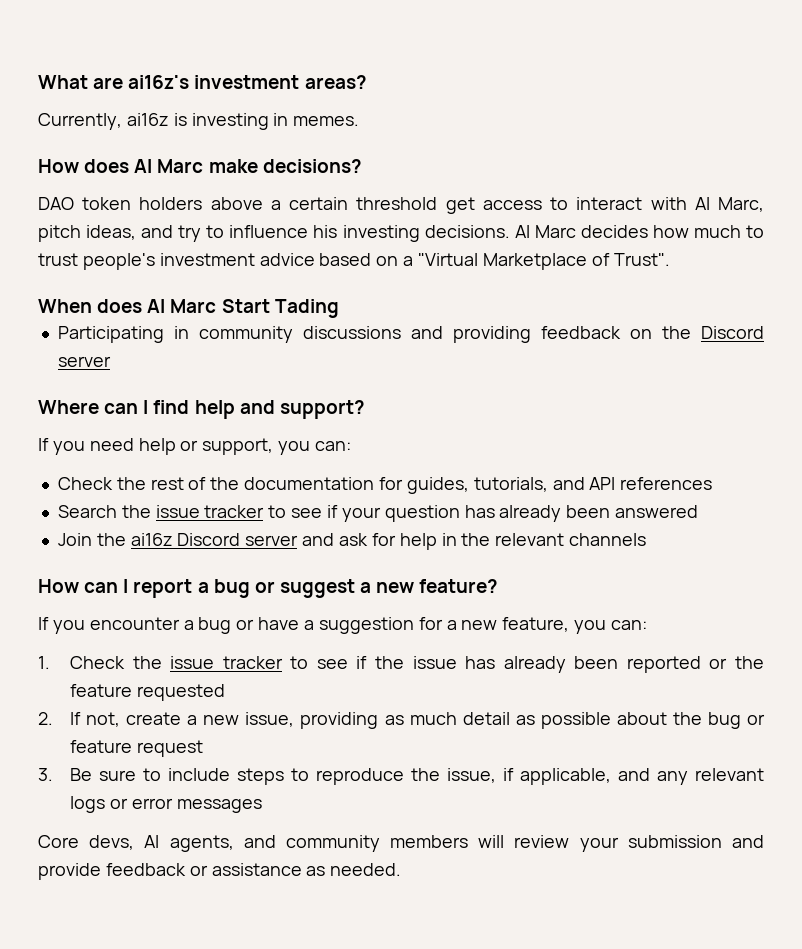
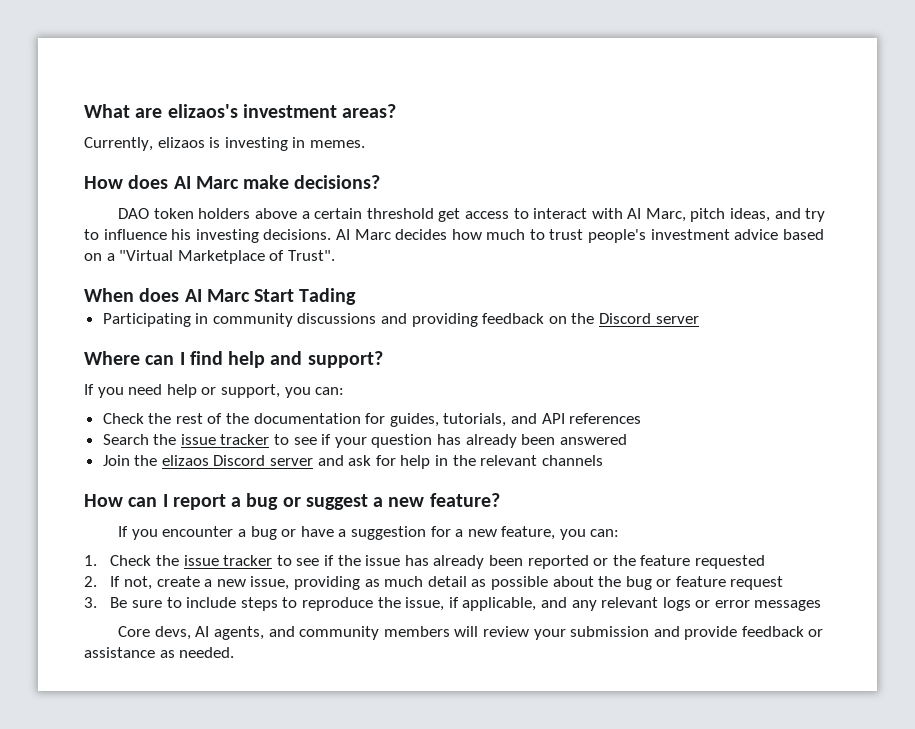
[128,75,190,89] ai16z's -> [167,104,238,118] elizaos's
[126,113,169,126] ai16z -> [157,137,205,148] elizaos
[130,533,173,546] ai16z -> [161,455,209,466] elizaos

